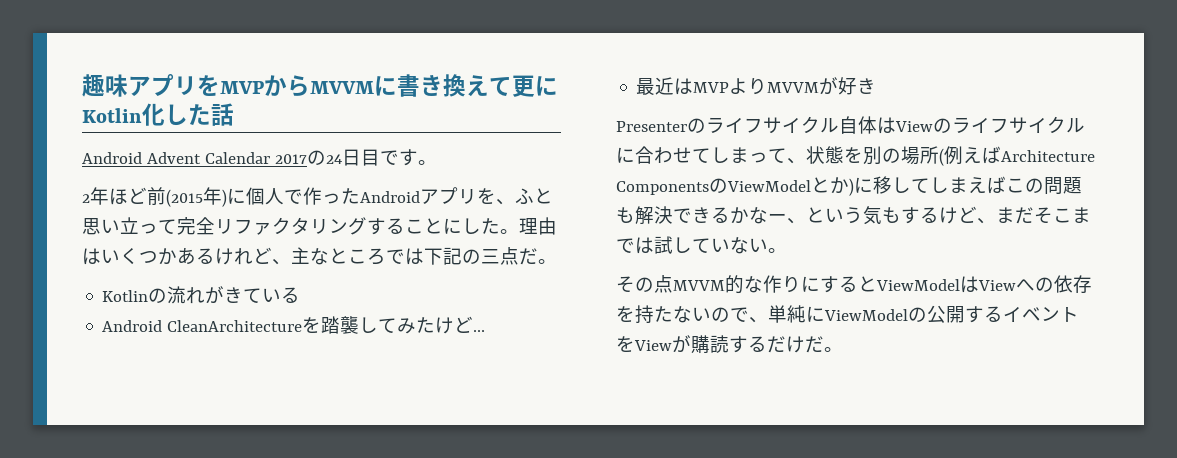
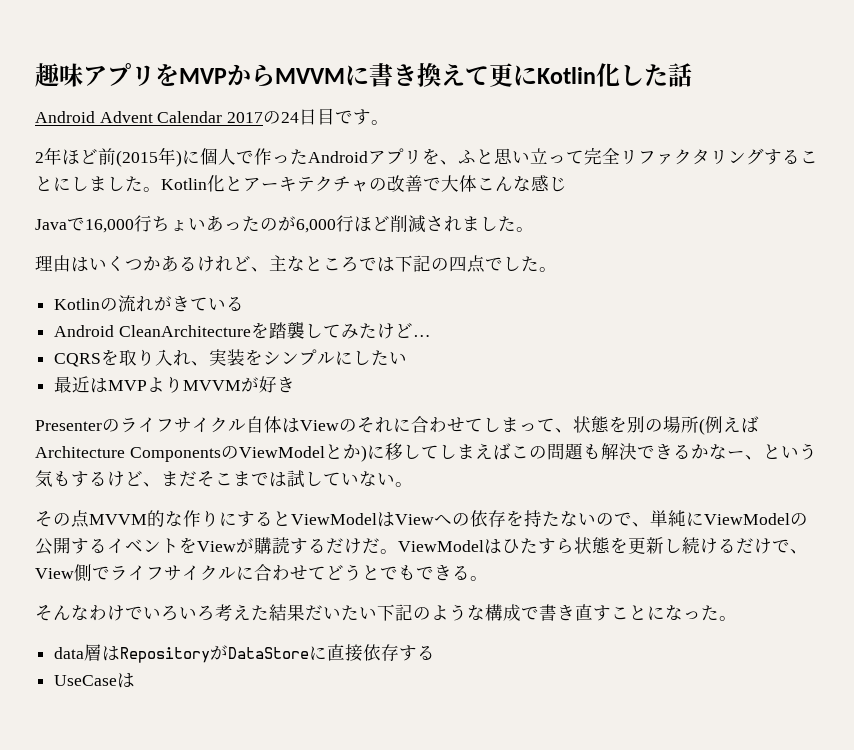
[481,218,519,234] た。 -> [89,175,567,192] [35,215,534,233] ました。Kotlin化とアーキテクチャの改善で大体こんな感じ // Javaで16,000行ちょいあったのが6,000行ほど削減されました。 //
[481,247,538,265] 三点だ -> [449,255,539,273] 四点でした
(486, 331) none -> [54,349,408,367] // CQRSを取り入れ、実装をシンプルにしたい
[952,116,1085,134] ライフサイクル -> [357,417,393,433] それ
(843, 349) none -> [398,537,808,554] [35,564,488,582] [35,604,737,621] [54,644,436,663] [54,673,136,688] ViewModelはひたすら状態を更新し続けるだけで、View側でライフサイクルに合わせてどうとでもできる。 // そんなわけでいろいろ考えた結果だいたい下記のような構成で書き直すことになった。 // data層はRepositoryがDataStoreに直接依存する // UseCaseは

